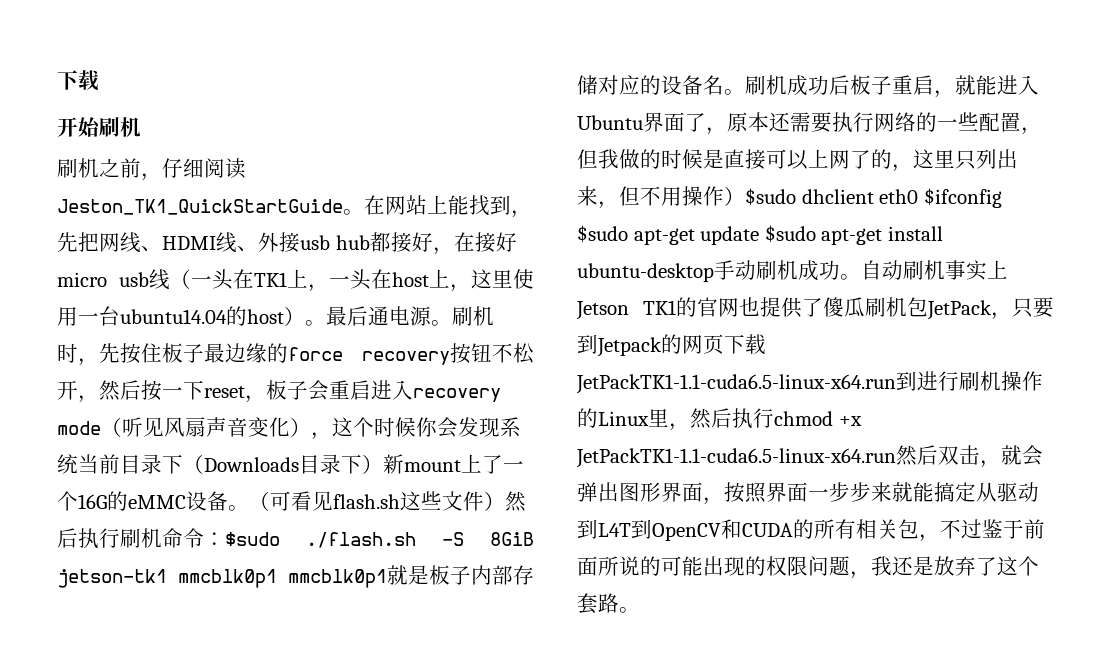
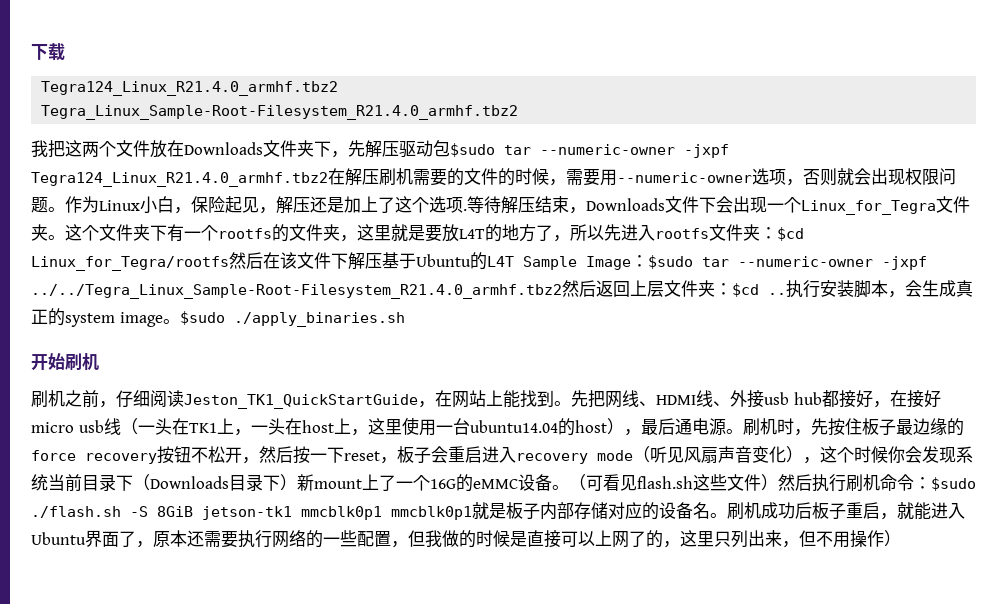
[57,70,99,91] 下载 -> [31,43,65,61] [41,81,339,96] [41,105,519,120] [31,140,729,158] [31,168,956,187] [31,196,970,215] [31,224,804,242] [31,252,927,271] [31,280,973,299] [31,308,405,327] 下载 // Tegra124_Linux_R21.4.0_armhf.tbz2 // Tegra_Linux_Sample-Root-Filesystem_R21.4.0_armhf.tbz2 // 我把这两个文件放在Downloads文件夹下，先解压驱动包$sudo tar --numeric-owner -jxpf Tegra124_Linux_R21.4.0_armhf.tbz2在解压刷机需要的文件的时候，需要用--numeric-owner选项，否则就会出现权限问题。作为Linux小白，保险起见，解压还是加上了这个选项.等待解压结束，Downloads文件下会出现一个Linux_for_Tegra文件夹。这个文件夹下有一个rootfs的文件夹，这里就是要放L4T的地方了，所以先进入rootfs文件夹：$cd Linux_for_Tegra/rootfs然后在该文件下解压基于Ubuntu的L4T Sample Image：$sudo tar --numeric-owner -jxpf ../../Tegra_Linux_Sample-Root-Filesystem_R21.4.0_armhf.tbz2然后返回上层文件夹：$cd ..执行安装脚本，会生成真正的system image。$sudo ./apply_binaries.sh
[343,209,364,215] 。 -> [418,401,435,408] ，
[511,210,532,218] ， -> [554,401,571,406] 。
[305,320,326,326] 。 -> [623,429,641,436] ，
[745,188,1002,208] [577,225,943,245] [577,260,1008,282] [576,297,1054,320] [577,334,766,357] [576,371,1043,394] [577,408,862,431] [576,445,1043,468] [577,482,1039,505] [577,519,1045,542] [577,556,1039,579] [577,593,640,614] $sudo dhclient eth0 $ifconfig $sudo apt-get update $sudo apt-get install ubuntu-desktop手动刷机成功。自动刷机事实上Jetson TK1的官网也提供了傻瓜刷机包JetPack，只要到Jetpack的网页下载JetPackTK1-1.1-cuda6.5-linux-x64.run到进行刷机操作的Linux里，然后执行chmod +x JetPackTK1-1.1-cuda6.5-linux-x64.run然后双击，就会弹出图形界面，按照界面一步步来就能搞定从驱动到L4T到OpenCV和CUDA的所有相关包，不过鉴于前面所说的可能出现的权限问题，我还是放弃了这个套路。 -> (901, 538) none

